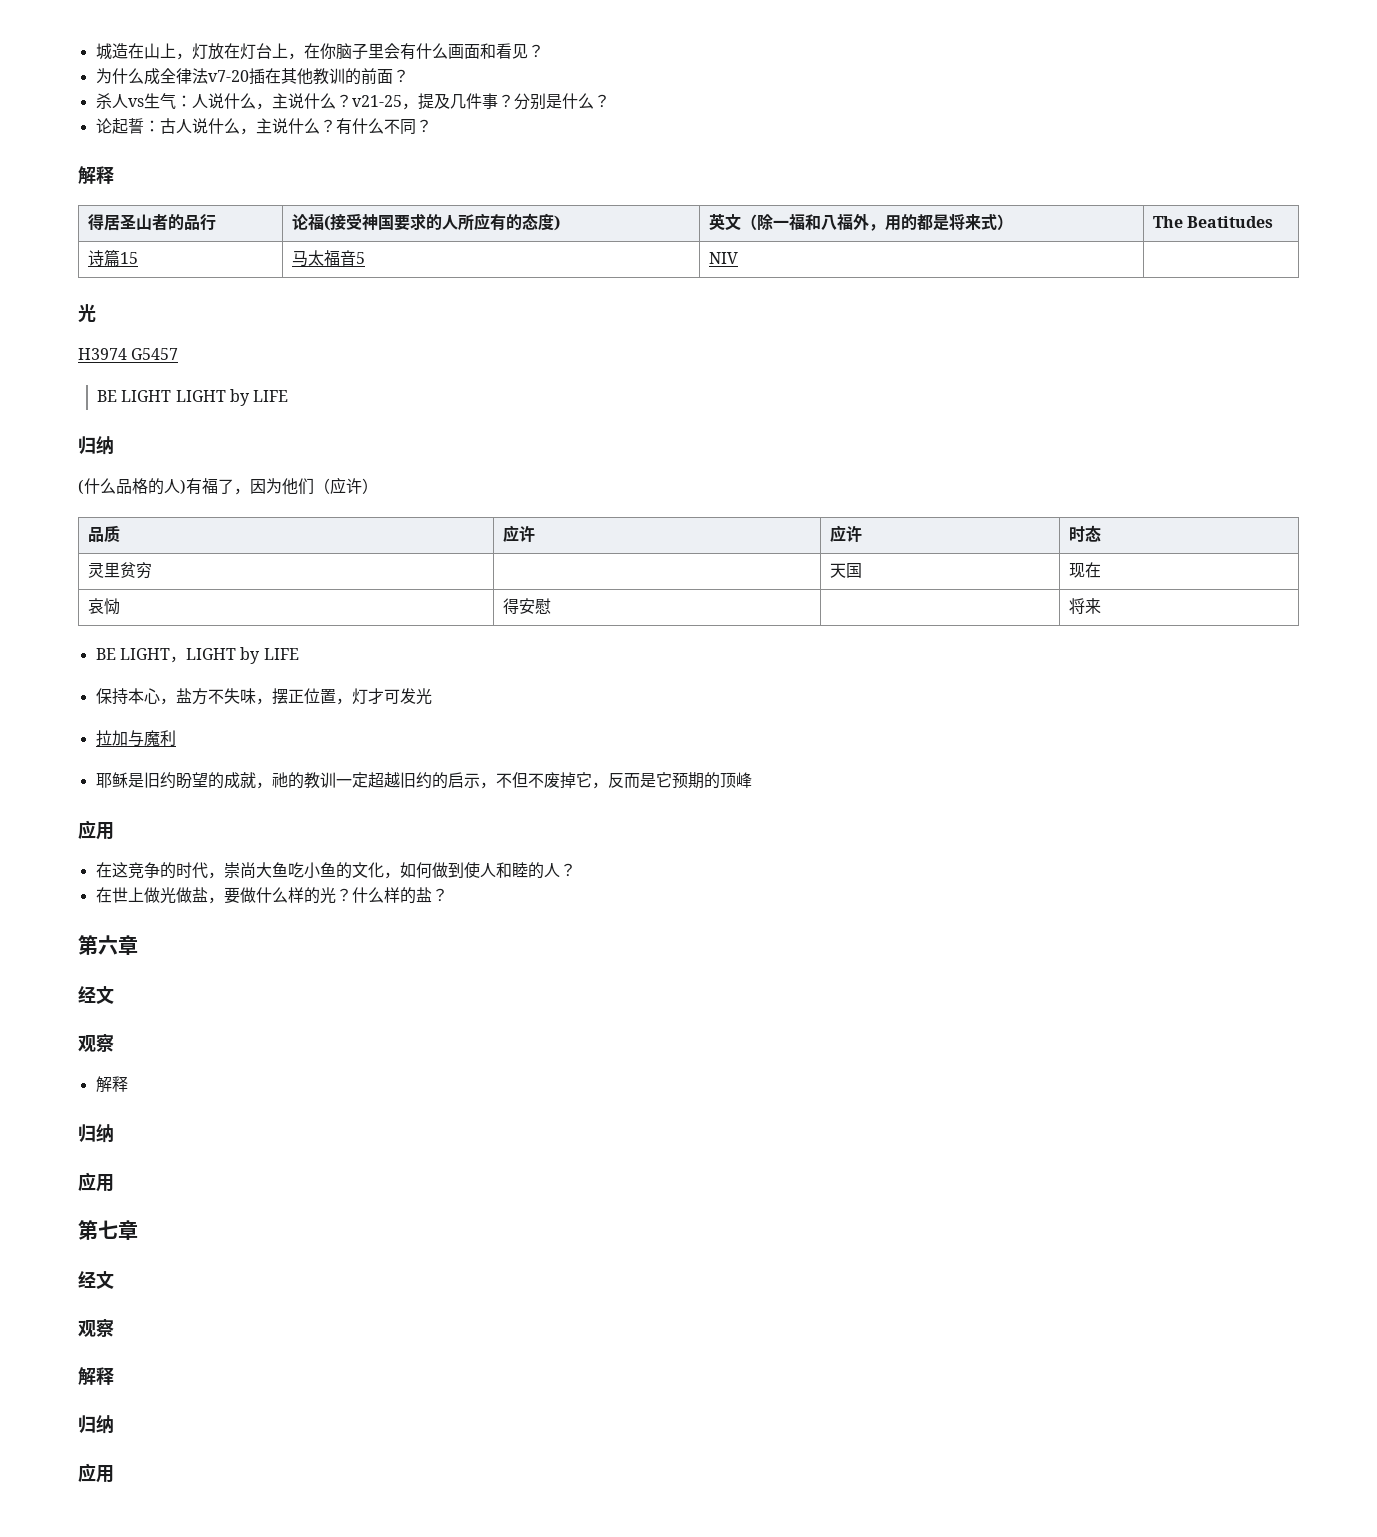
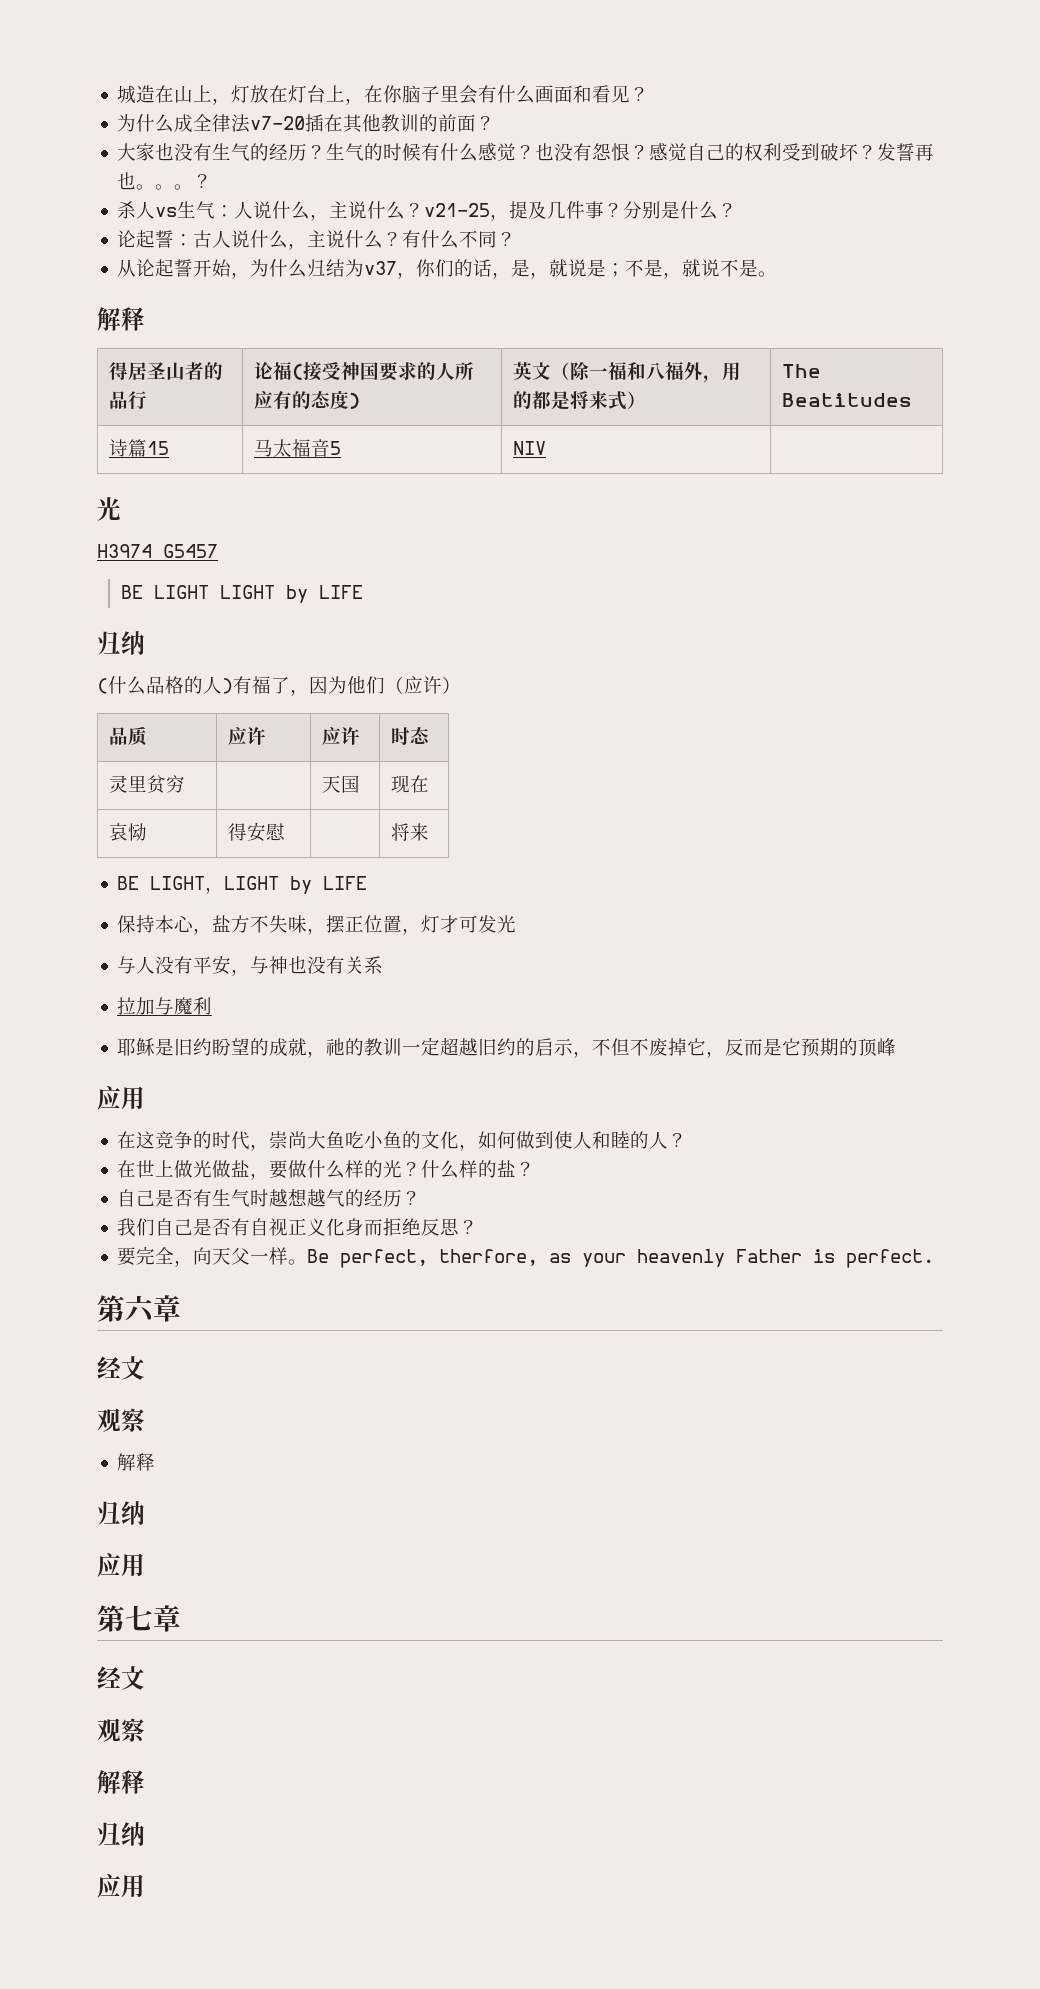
(409, 76) none -> [117,143,935,162] [117,172,213,190] // 大家也没有生气的经历？生气的时候有什么感觉？也没有怨恨？感觉自己的权利受到破坏？发誓再也。。。？
(432, 126) none -> [117,259,778,279] // 从论起誓开始，为什么归结为v37，你们的话，是，就说是；不是，就说不是。
(432, 696) none -> [117,955,384,976] // 与人没有平安，与神也没有关系
(448, 895) none -> [117,1188,422,1207] [117,1218,479,1236] [117,1246,935,1268] // 自己是否有生气时越想越气的经历？ // 我们自己是否有自视正义化身而拒绝反思？ // 要完全，向天父一样。Be perfect, therfore, as your heavenly Father is perfect.

